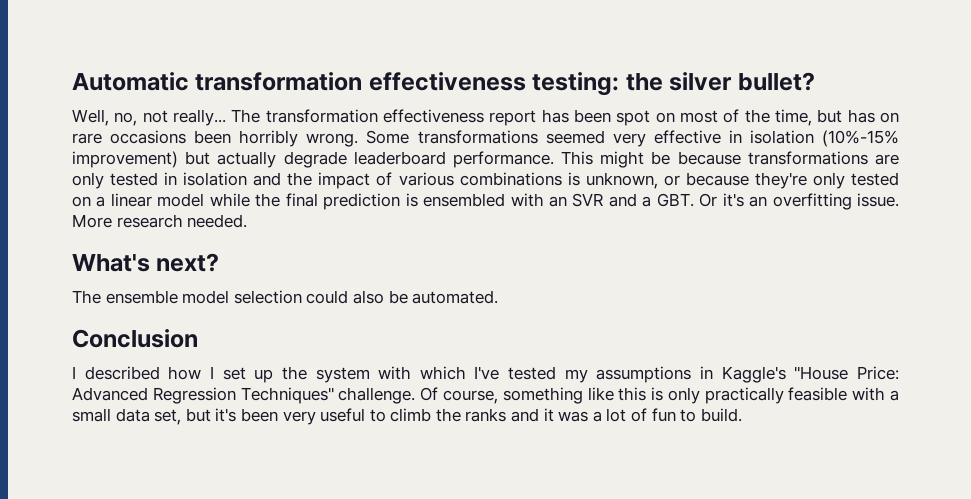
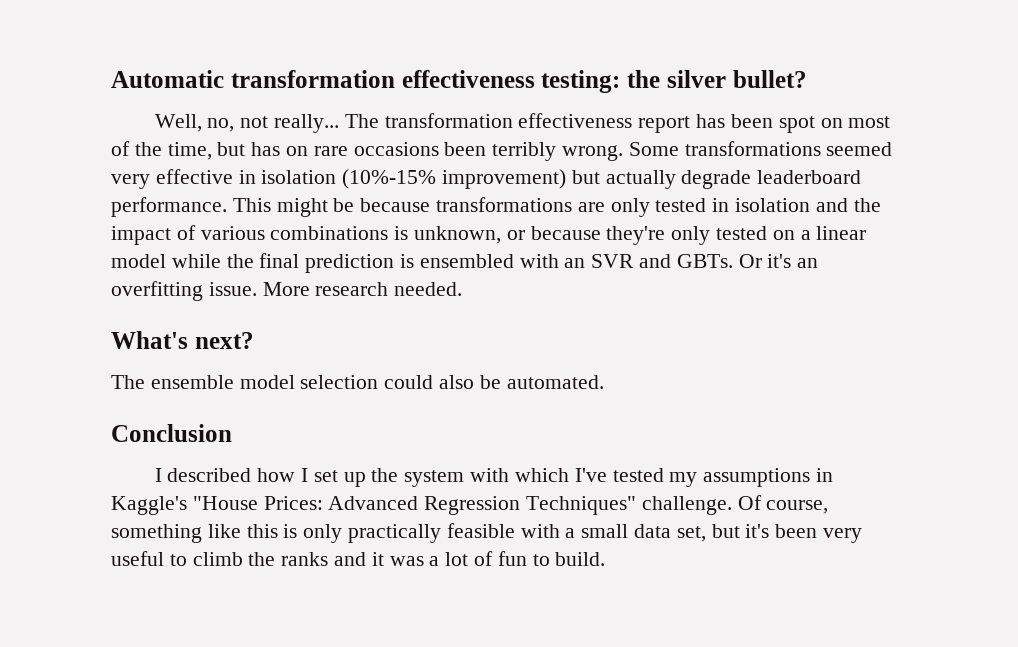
[239,130,299,147] horribly -> [492,142,557,161] terribly
[642,193,694,207] a GBT. -> [676,254,733,268] GBTs.
[856,366,899,380] Price: -> [263,496,323,510] Prices:

